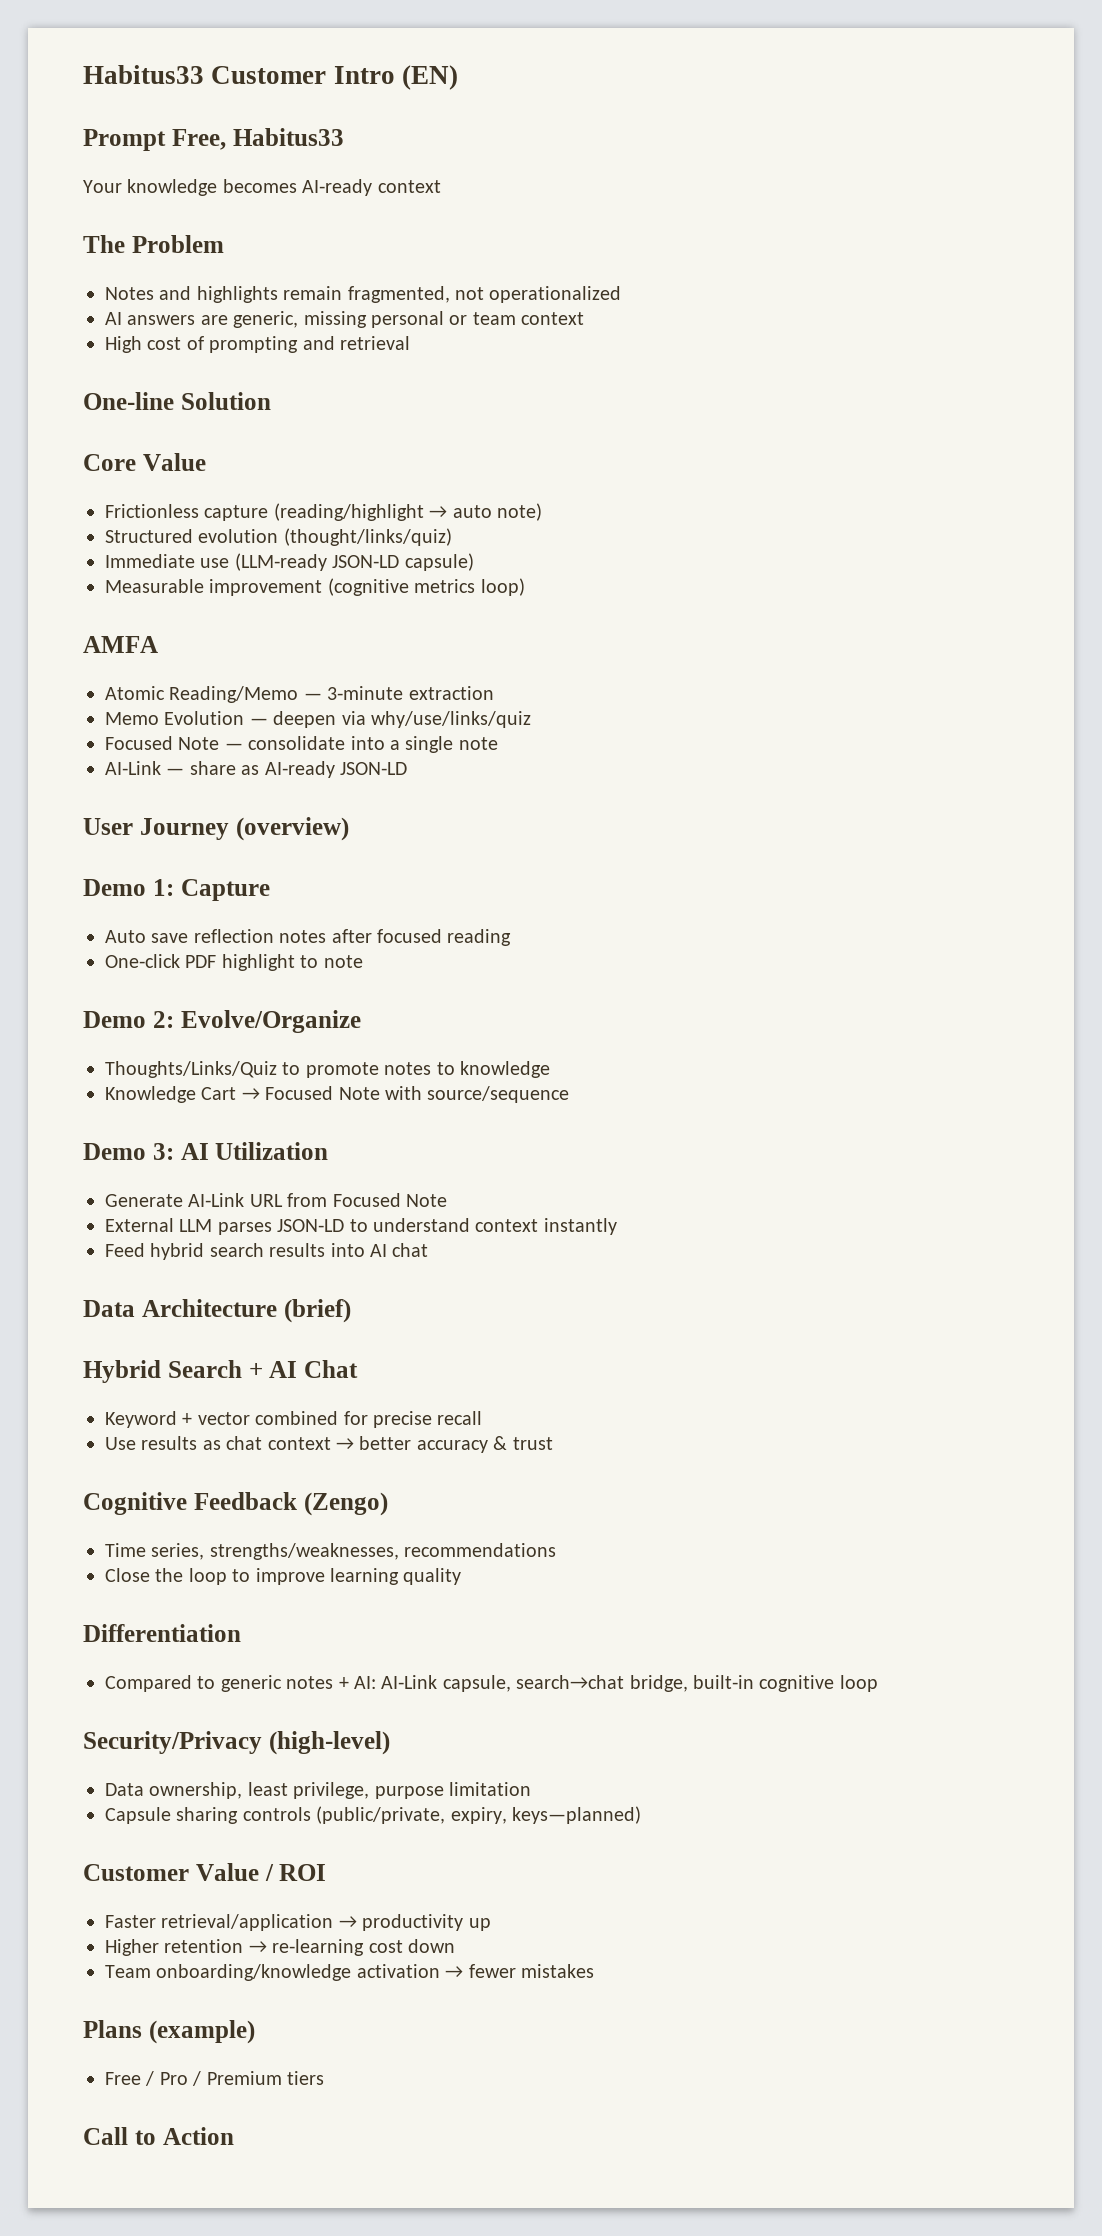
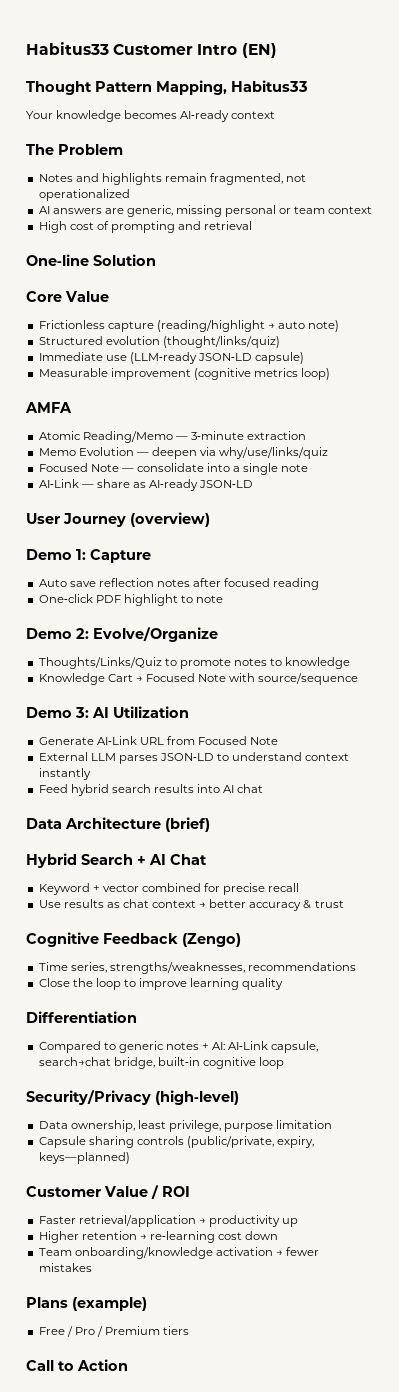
[83,129,226,151] Prompt Free, -> [26,80,227,95] Thought Pattern Mapping,

